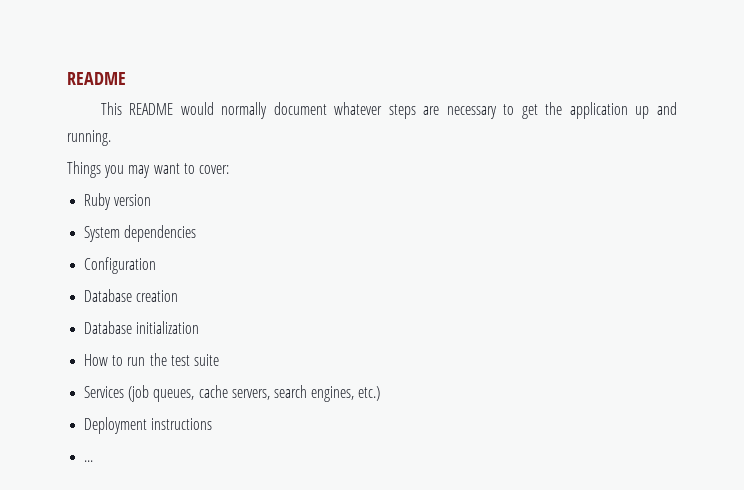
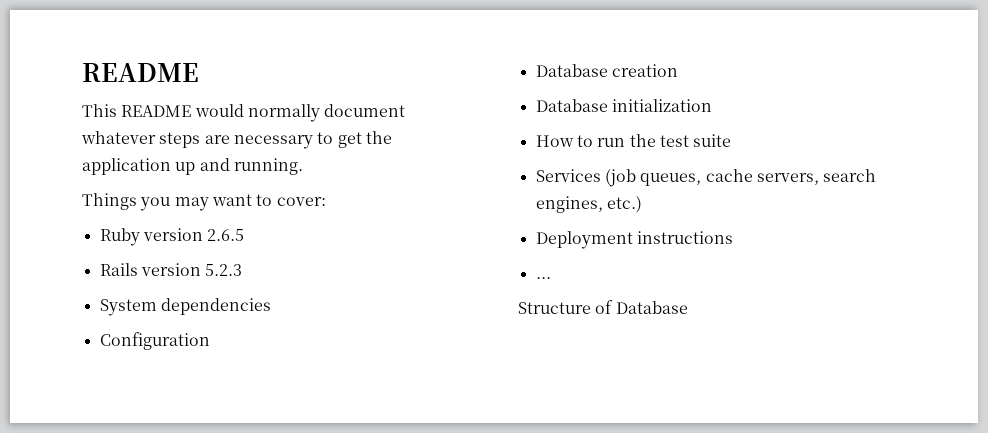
(152, 200) none -> [207,229,245,241] [99,263,243,276] 2.6.5 // Rails version 5.2.3
(94, 461) none -> [518,300,688,314] // Structure of Database

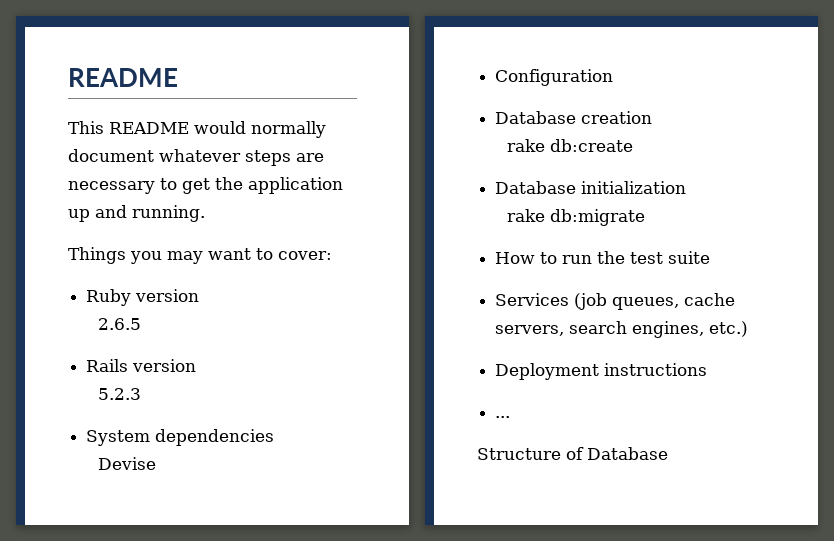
(203, 234) none -> (200, 295) //
(201, 269) none -> (197, 365) //
(271, 306) none -> [98,457,157,470] // Devise
(678, 70) none -> [507,139,634,152] // rake db:create
(712, 105) none -> [507,209,646,226] // rake db:migrate

